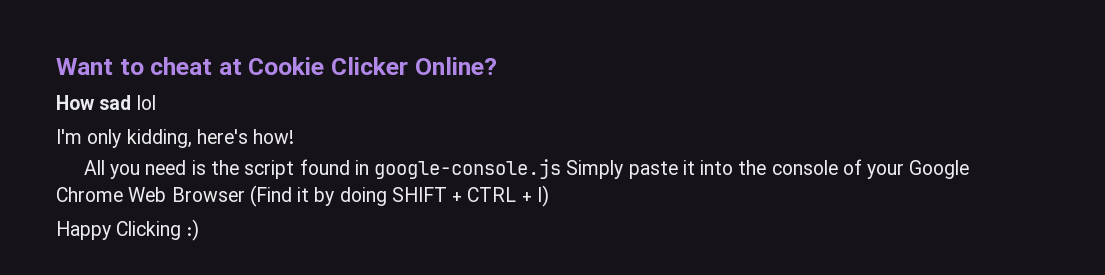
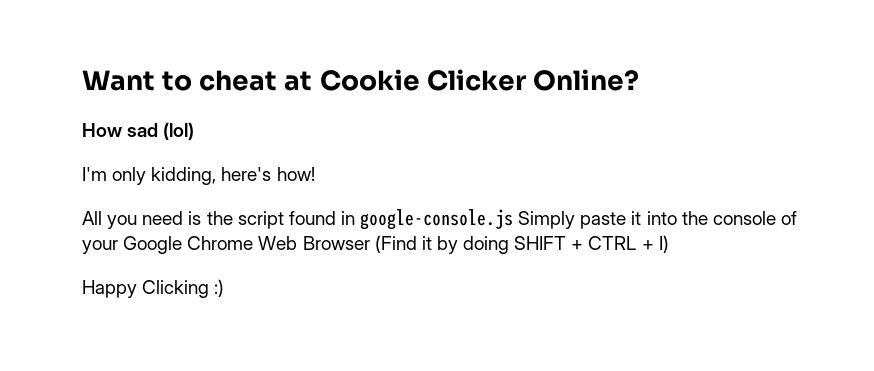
[136,95,156,110] lol -> [163,122,195,140] (lol)

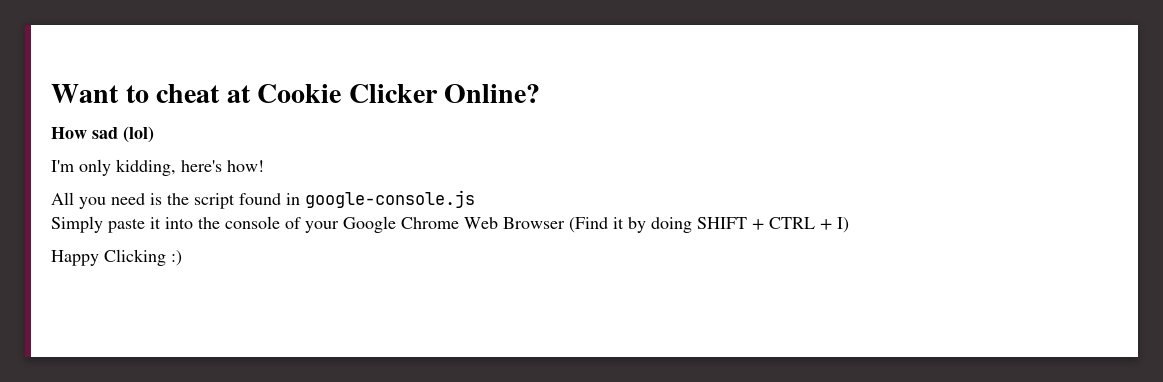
(514, 219) none -> (475, 199) //

